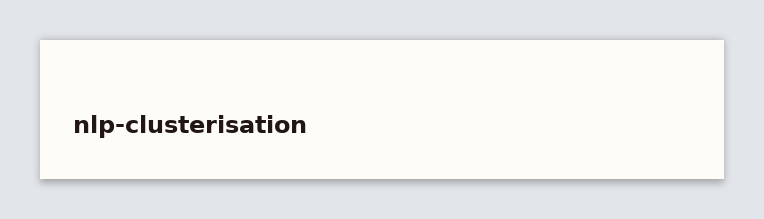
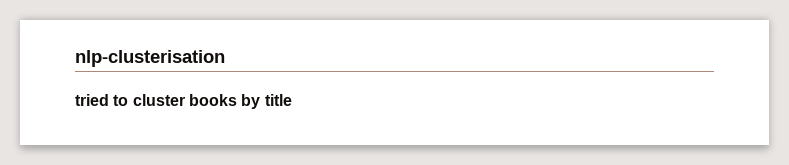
(307, 126) none -> [75,94,292,109] // tried to cluster books by title

